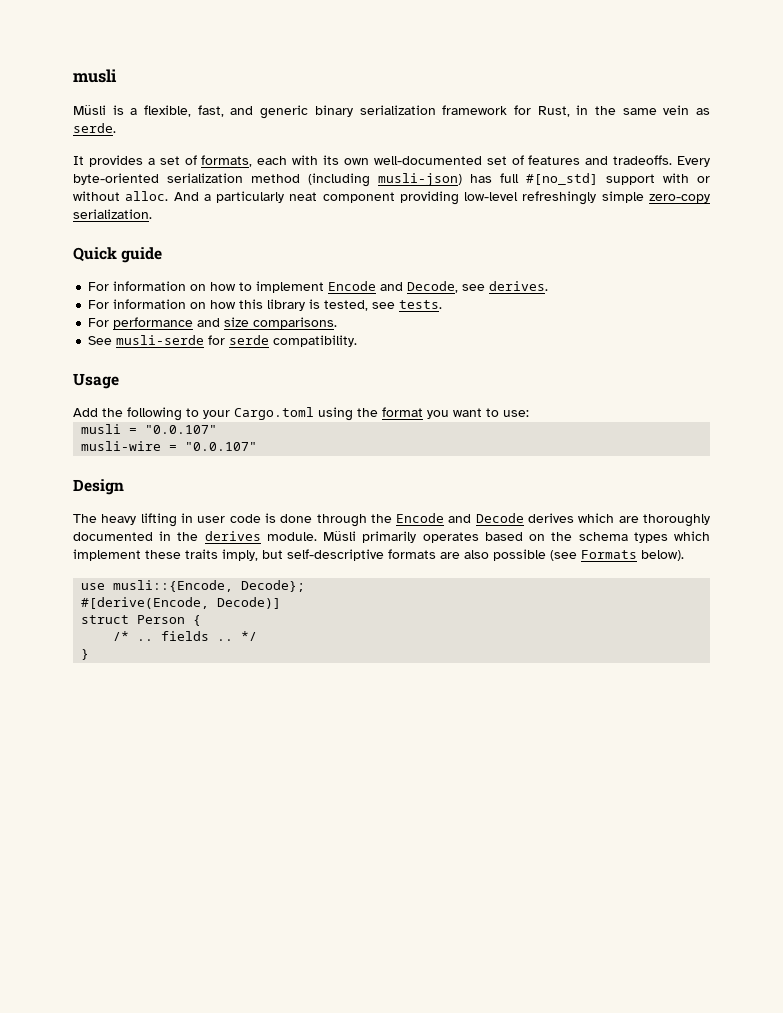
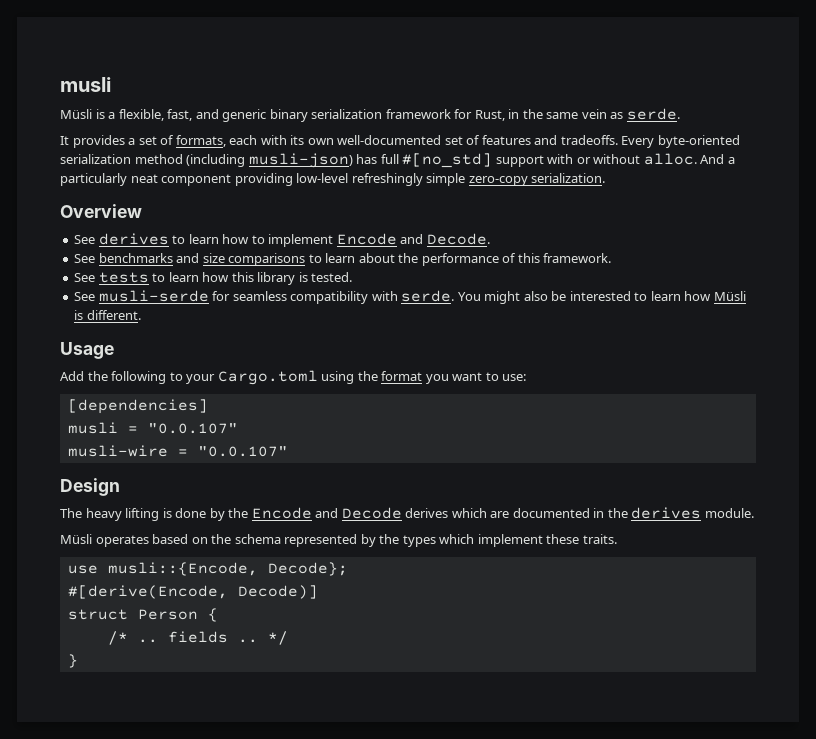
[73,247,163,263] [88,281,207,291] Quick guide // For information on -> [60,204,142,218] [74,233,219,245] Overview // See derives to learn
[407,281,549,293] [88,299,443,311] [88,317,338,329] [88,335,358,347] Decode, see derives. // For information on how this library is tested, see tests. // For performance and size comparisons. // See musli-serde for serde compatibility. -> [426,233,490,245] [74,253,612,266] [74,272,353,285] [74,290,746,304] [74,310,141,320] Decode. // See benchmarks and size comparisons to learn about the performance of this framework. // See tests to learn how this library is tested. // See musli-serde for seamless compatibility with serde. You might also be interested to learn how Müsli is different.
(529, 413) none -> [67,399,208,414] // [dependencies]
[180,513,261,523] in user code -> (160, 514) none
[316,514,367,527] through -> [209,508,225,521] by
[643,514,710,527] thoroughly -> (510, 514) none
[323,531,417,543] Müsli primarily -> [60,534,92,544] // Müsli
(628, 536) none -> [284,534,400,547] represented by the
[185,549,684,561] traits imply, but self-descriptive formats are also possible (see Formats below). -> [582,534,617,544] traits.

